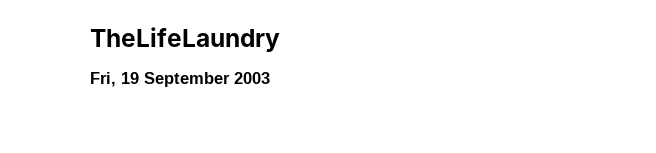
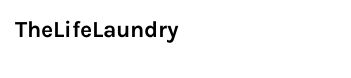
[90,72,270,87] // Fri, 19 September 2003 -> (179, 31) none

